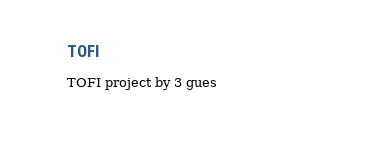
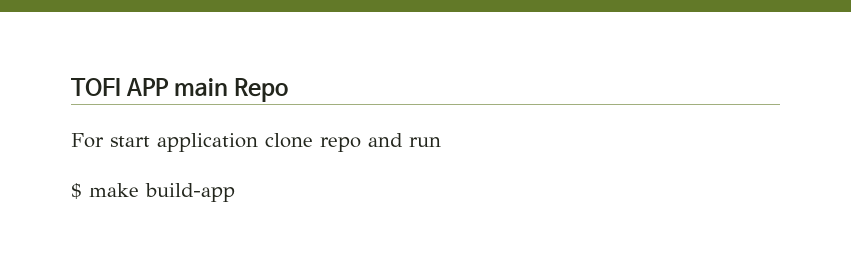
[67,45,99,57] [67,77,217,90] TOFI // TOFI project by 3 gues -> [71,78,289,102] [71,133,441,152] [71,183,235,202] TOFI APP main Repo // For start application clone repo and run // $ make build-app

